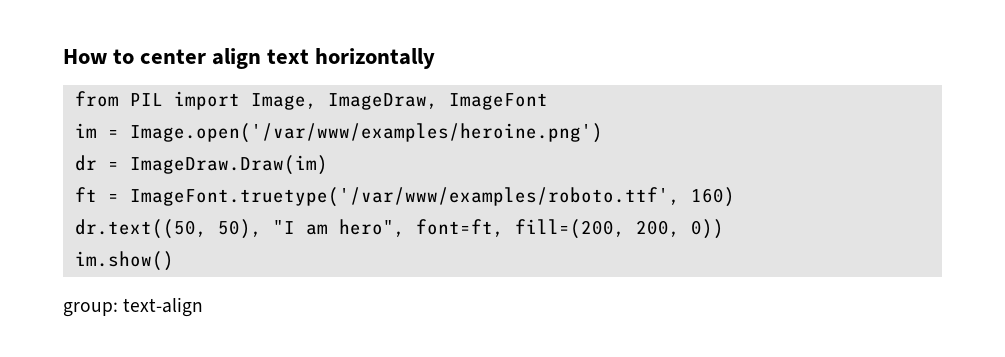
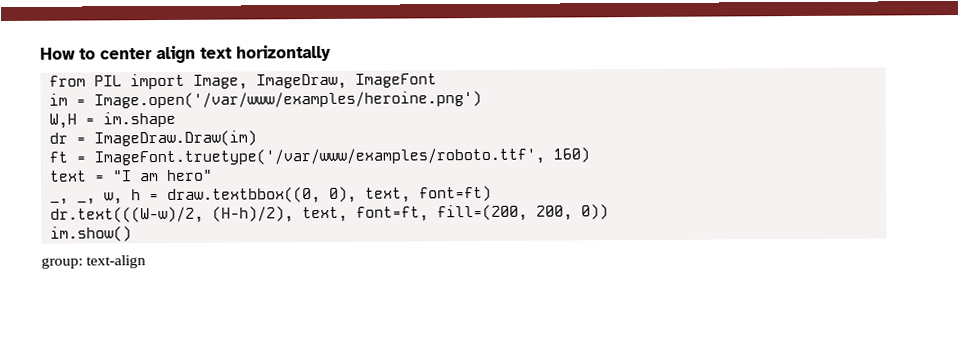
(603, 133) none -> [49,111,177,129] // W,H = im.shape
[74,219,405,239] dr.text((50, 50), "I am hero", -> [49,169,214,182] [50,185,493,205] [50,206,349,224] text = "I am hero" // _, _, w, h = draw.textbbox((0, 0), text, font=ft) // dr.text(((W-w)/2, (H-h)/2), text,

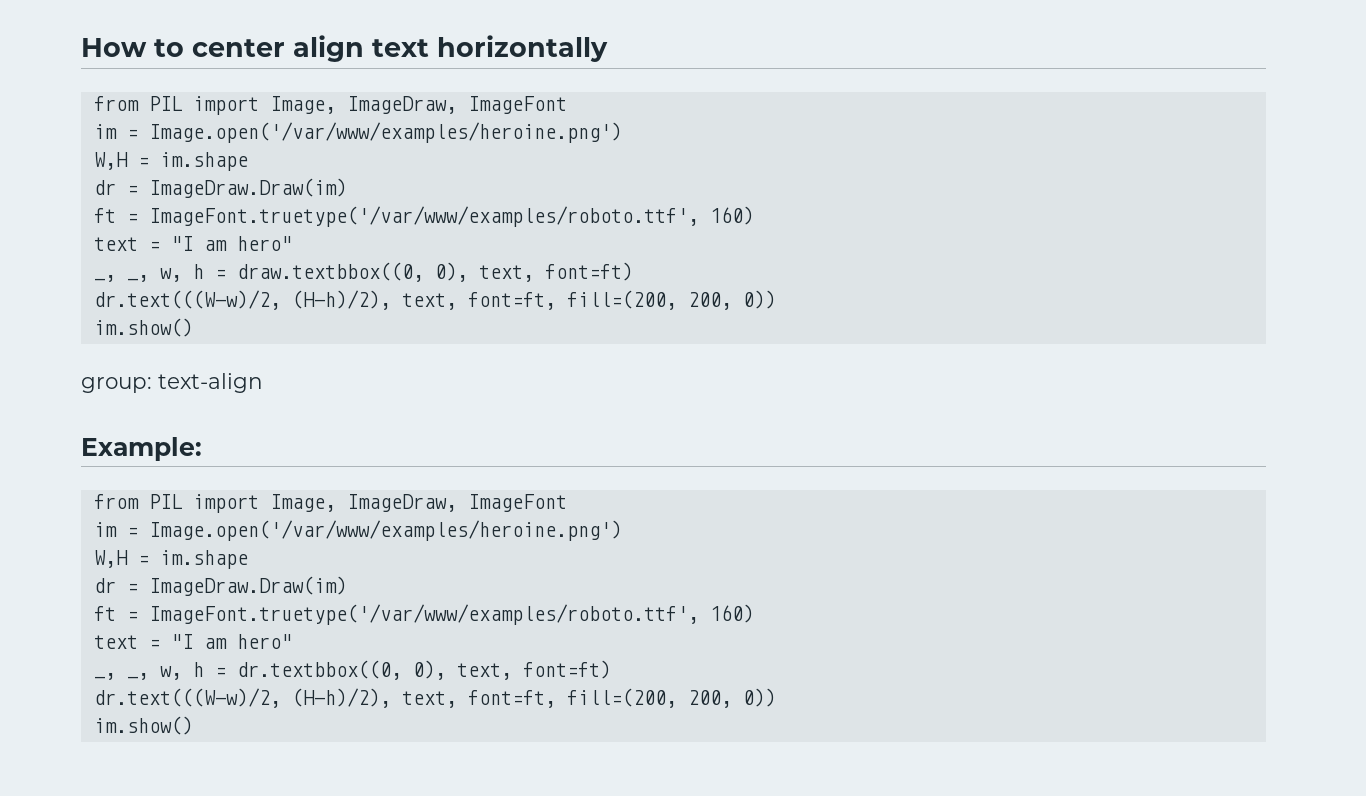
(147, 262) none -> [81,437,202,461] [93,494,567,513] [93,520,622,541] [93,550,248,569] [93,576,347,596] [93,604,754,625] [93,634,292,649] [93,660,611,680] [93,688,776,708] [93,716,193,735] // Example: // from PIL import Image, ImageDraw, ImageFont // im = Image.open('/var/www/examples/heroine.png') // W,H = im.shape // dr = ImageDraw.Draw(im) // ft = ImageFont.truetype('/var/www/examples/roboto.ttf', 160) // text = "I am hero" // _, _, w, h = dr.textbbox((0, 0), text, font=ft) // dr.text(((W-w)/2, (H-h)/2), text, font=ft, fill=(200, 200, 0)) // im.show()

